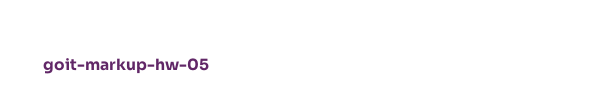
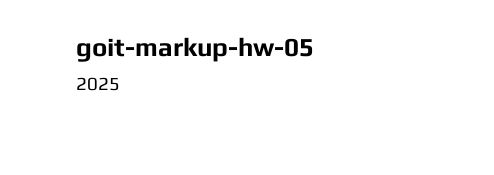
(209, 66) none -> [76,77,120,91] // 2025

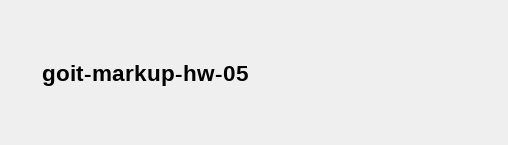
[76,77,120,91] // 2025 -> (249, 75) none

